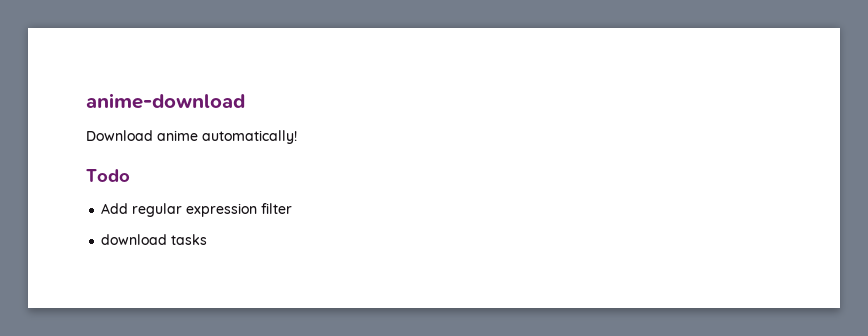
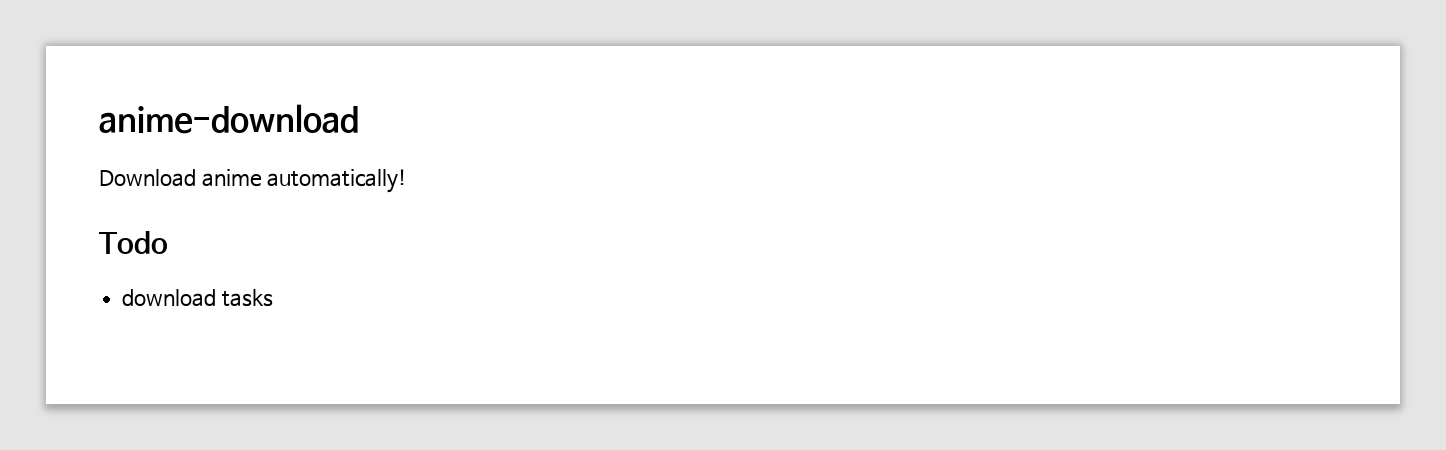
[101,203,293,217] // Add regular expression filter -> (168, 242) none

